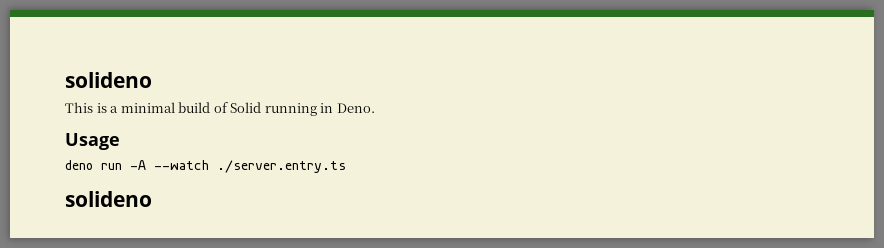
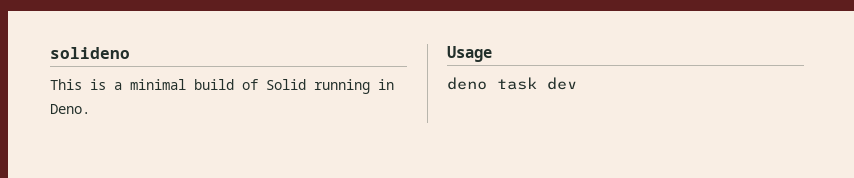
[101,160,346,173] [65,191,152,207] run -A --watch ./server.entry.ts // solideno -> [497,77,577,90] task dev

